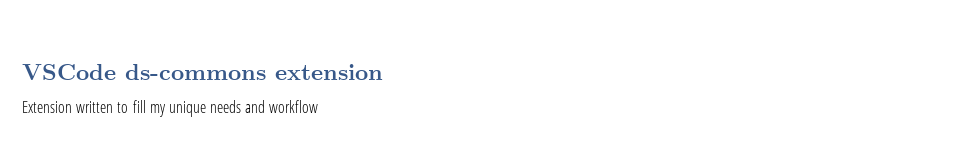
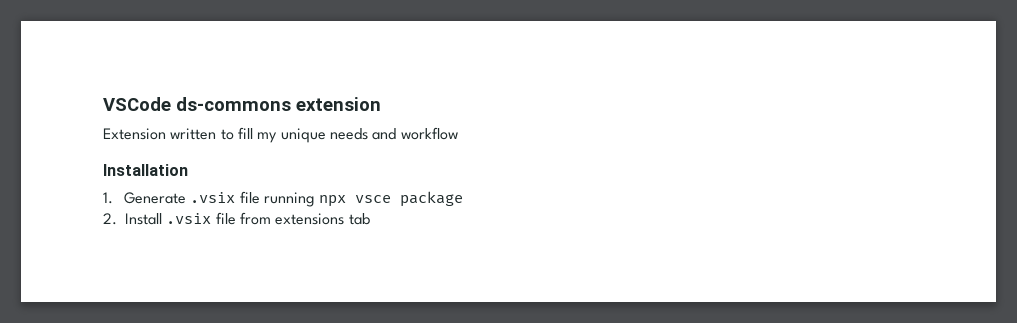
(319, 106) none -> [103,164,188,176] [103,191,464,207] [103,212,370,225] // Installation // 1. Generate .vsix file running npx vsce package // 2. Install .vsix file from extensions tab

